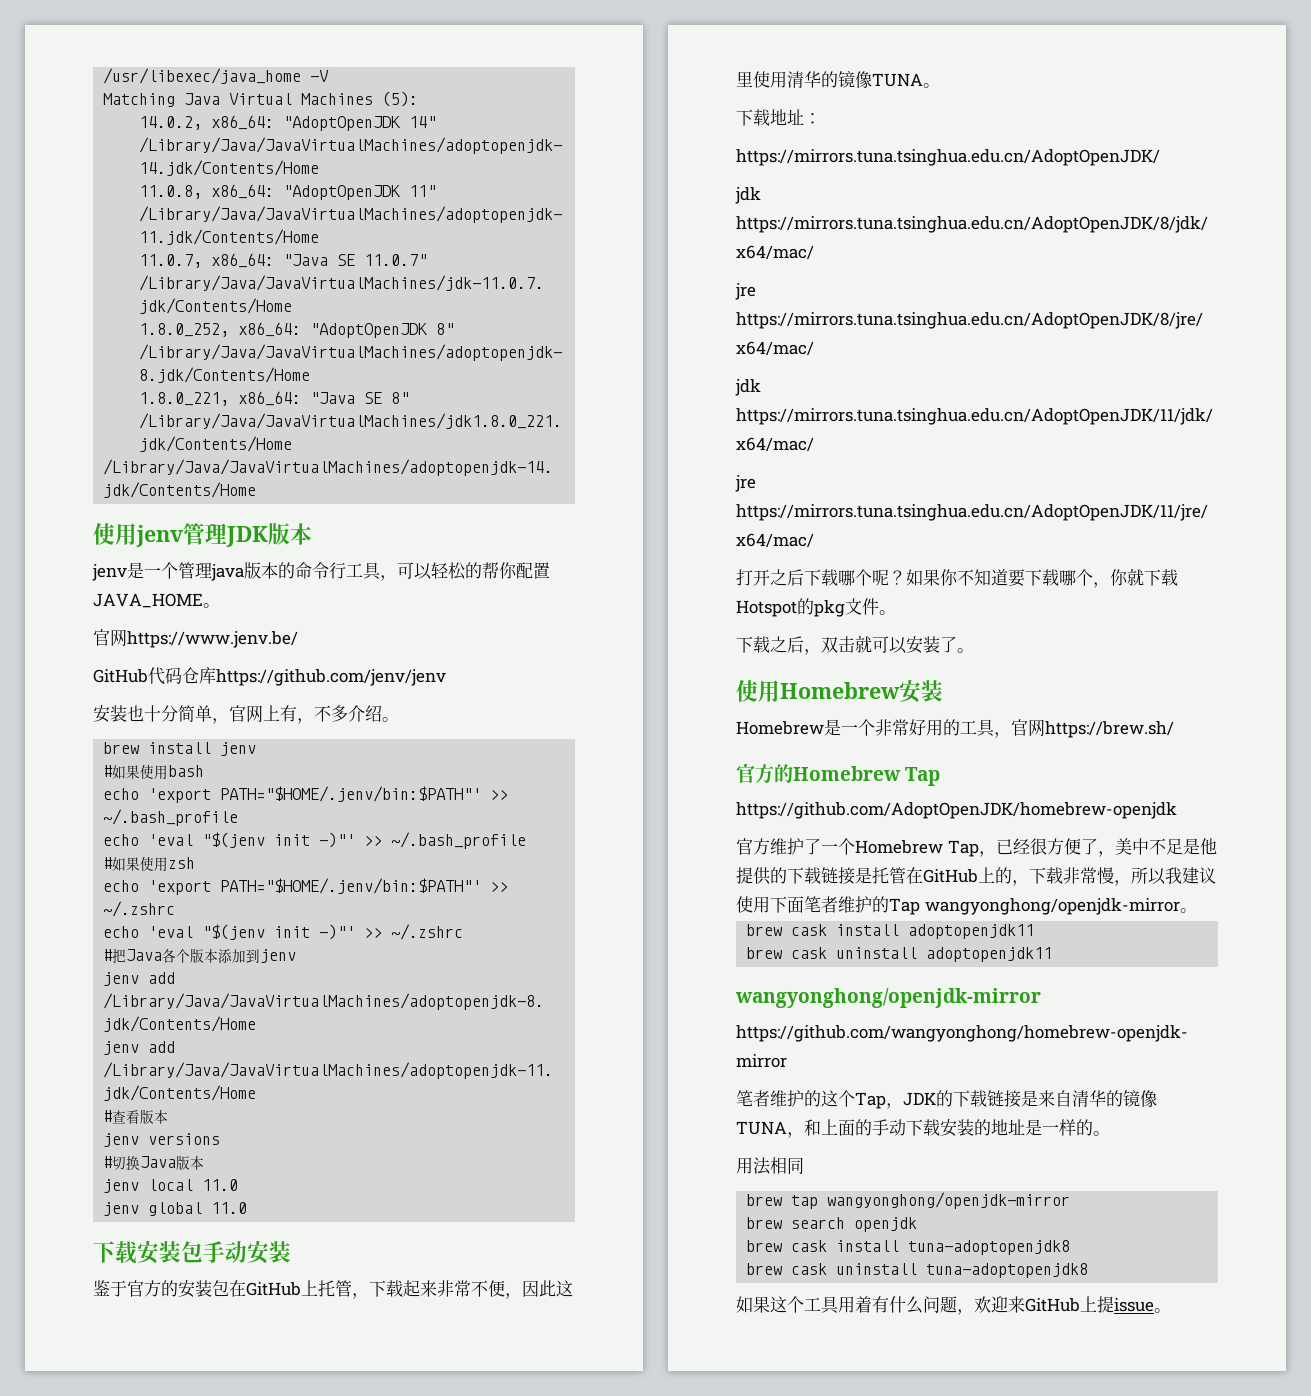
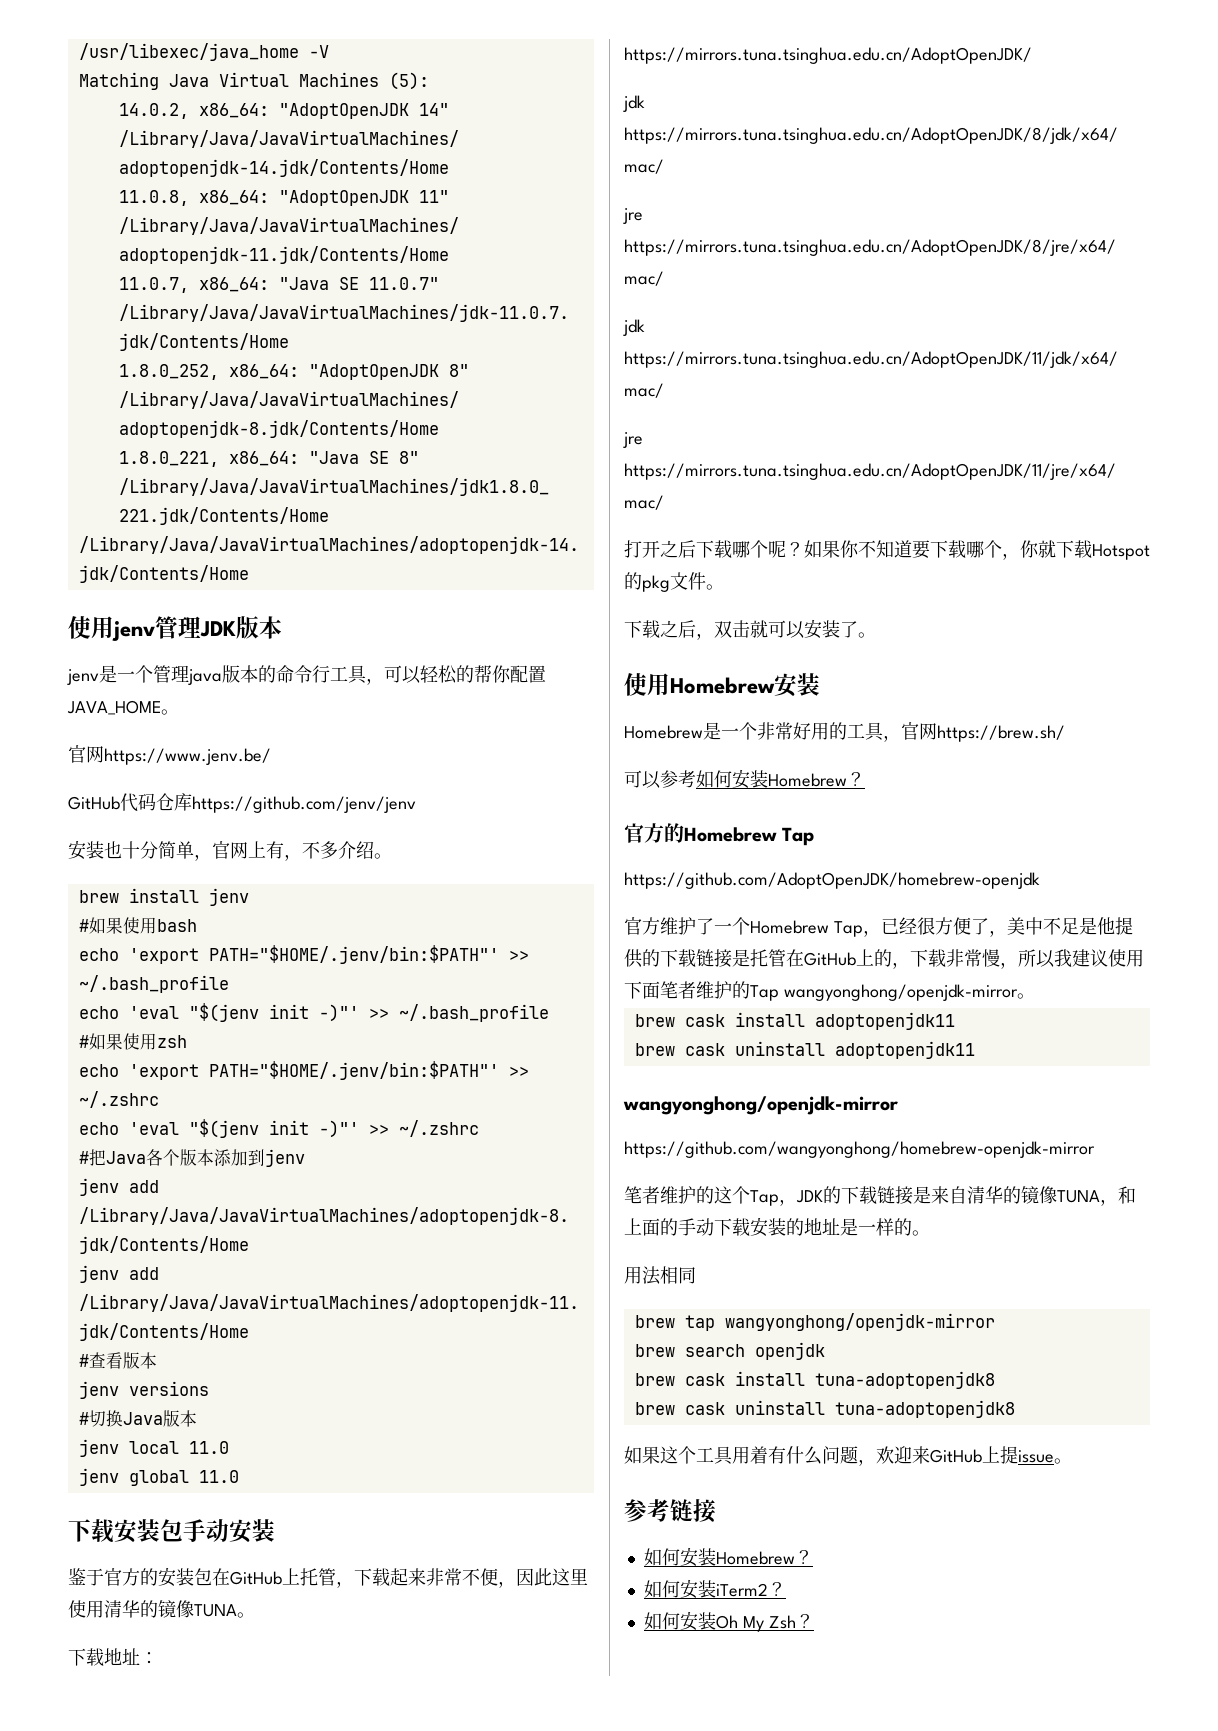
(1174, 729) none -> [624,769,865,789] // 可以参考如何安装Homebrew？
(1171, 1310) none -> [624,1499,716,1523] [643,1547,813,1567] [643,1579,786,1599] [643,1611,814,1632] // 参考链接 // 如何安装Homebrew？ // 如何安装iTerm2？ // 如何安装Oh My Zsh？

